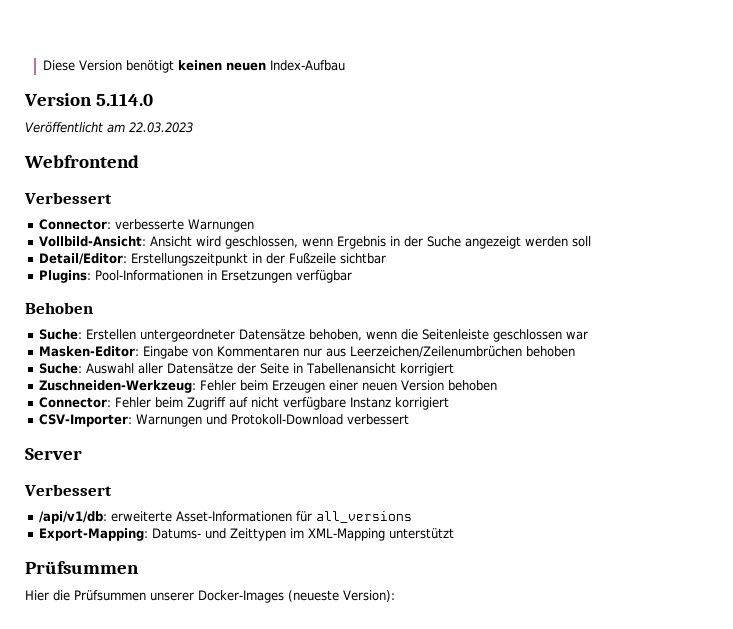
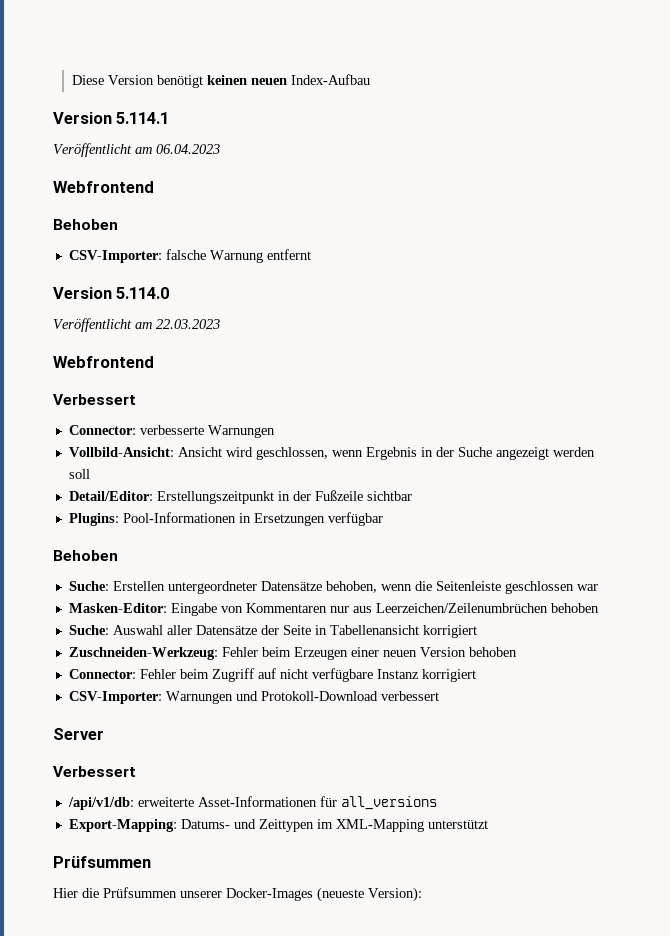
(345, 65) none -> [53,112,170,124] [53,143,220,157] [53,181,154,193] [53,219,118,230] [68,249,311,263] // Version 5.114.1 // Veröffentlicht am 06.04.2023 // Webfrontend // Behoben // CSV-Importer: falsche Warnung entfernt

